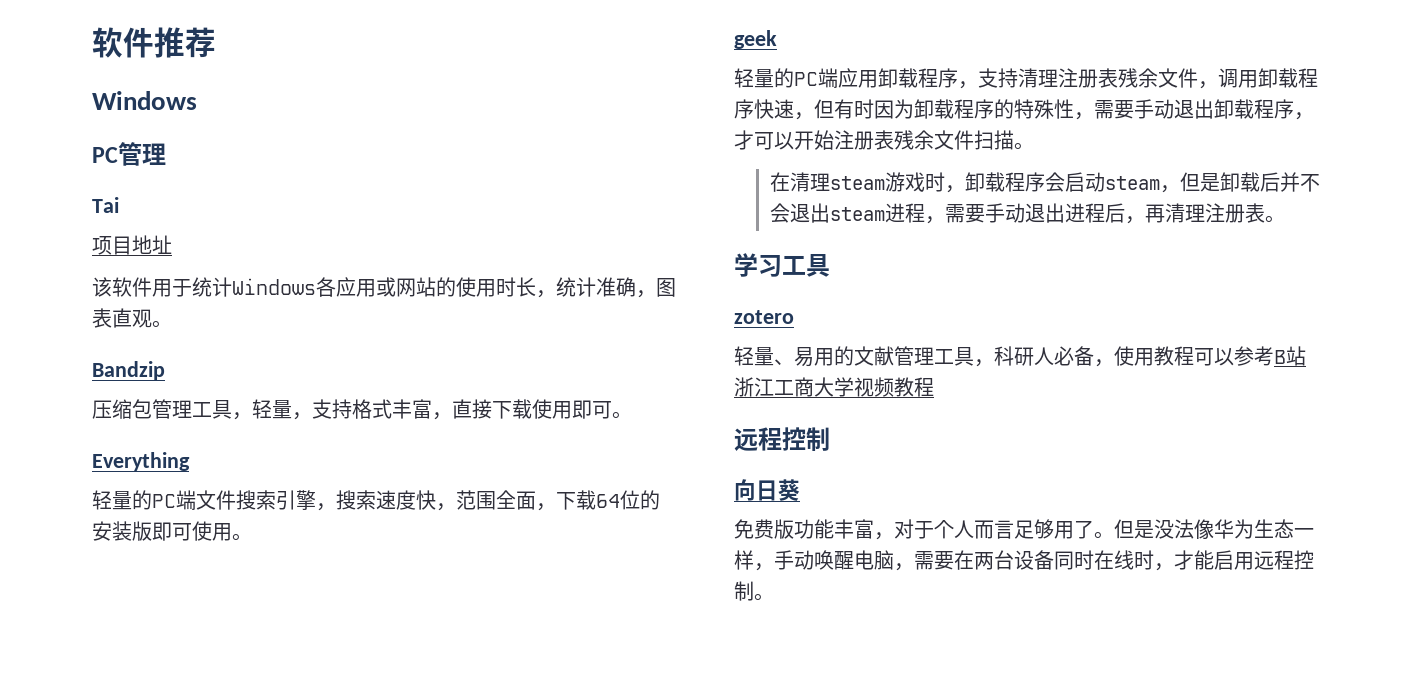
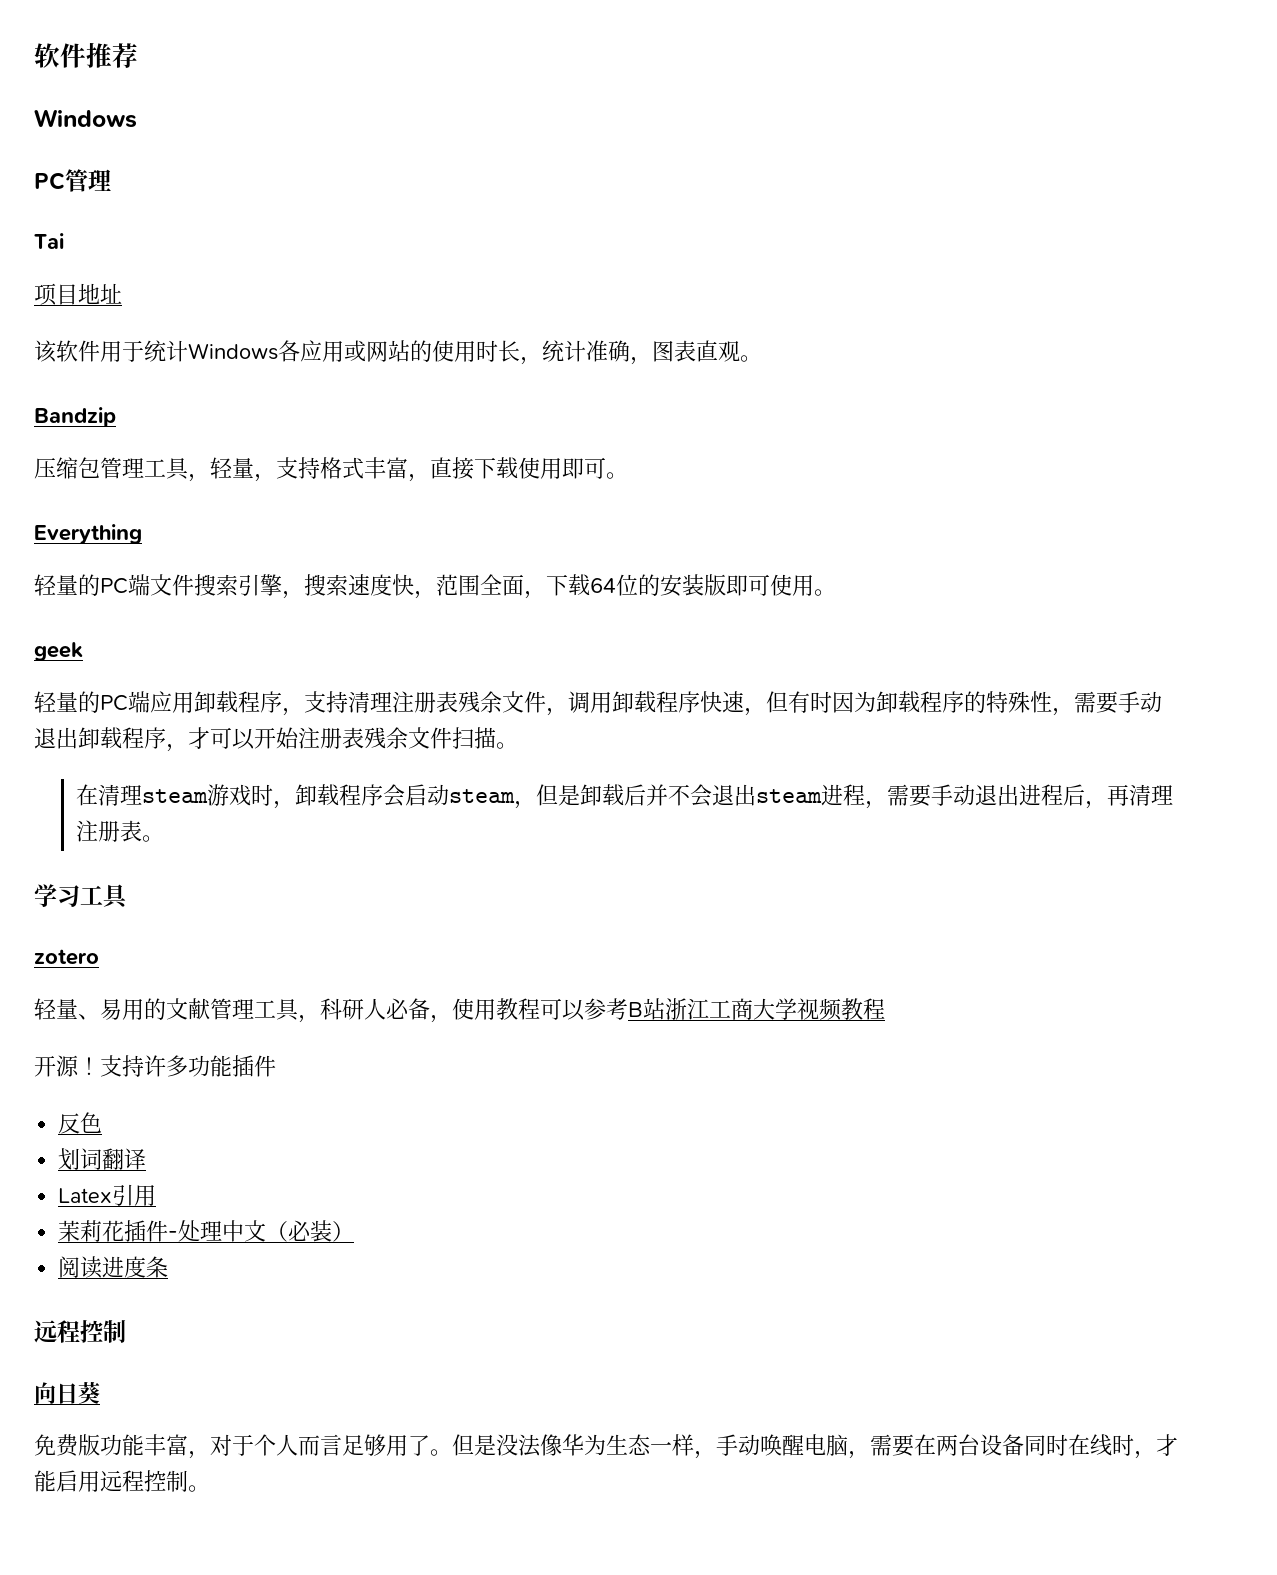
(934, 387) none -> [34,1055,276,1077] [58,1112,103,1134] [58,1148,147,1170] [58,1184,157,1206] [58,1220,355,1242] [58,1256,169,1279] // 开源！支持许多功能插件 // 反色 // 划词翻译 // Latex引用 // 茉莉花插件-处理中文（必装） // 阅读进度条

